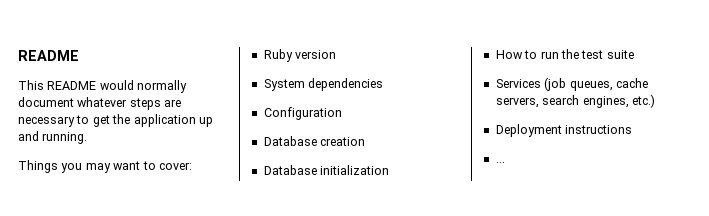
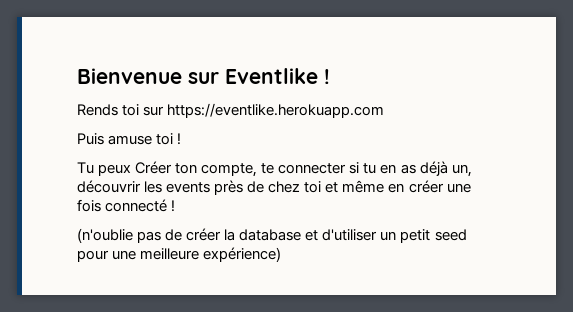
[18,50,79,61] [18,80,188,93] [18,97,182,110] [18,114,213,127] [18,131,88,144] [18,160,192,173] [263,49,337,62] [263,78,384,91] [263,107,342,120] [263,136,366,146] [263,165,390,175] [495,49,634,59] [495,77,648,91] [495,94,655,108] [495,124,633,137] [495,162,505,163] README // This README would normally document whatever steps are necessary to get the application up and running. // Things you may want to cover: // Ruby version // System dependencies // Configuration // Database creation // Database initialization // How to run the test suite // Services (job queues, cache servers, search engines, etc.) // Deployment instructions // ... -> [77,68,330,84] [77,103,385,118] [77,133,182,145] [77,161,472,177] [77,180,471,195] [77,199,176,212] [77,228,467,243] [77,247,282,262] Bienvenue sur Eventlike ! // Rends toi sur https://eventlike.herokuapp.com // Puis amuse toi ! // Tu peux Créer ton compte, te connecter si tu en as déjà un, découvrir les events près de chez toi et même en créer une fois connecté ! // (n'oublie pas de créer la database et d'utiliser un petit seed pour une meilleure expérience)

